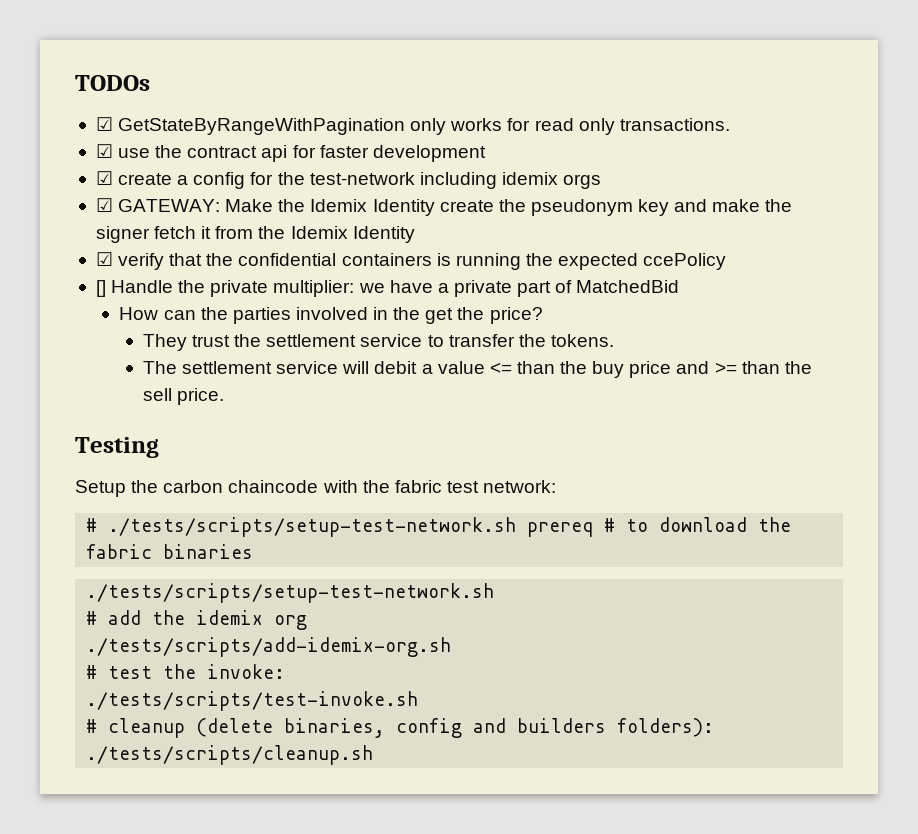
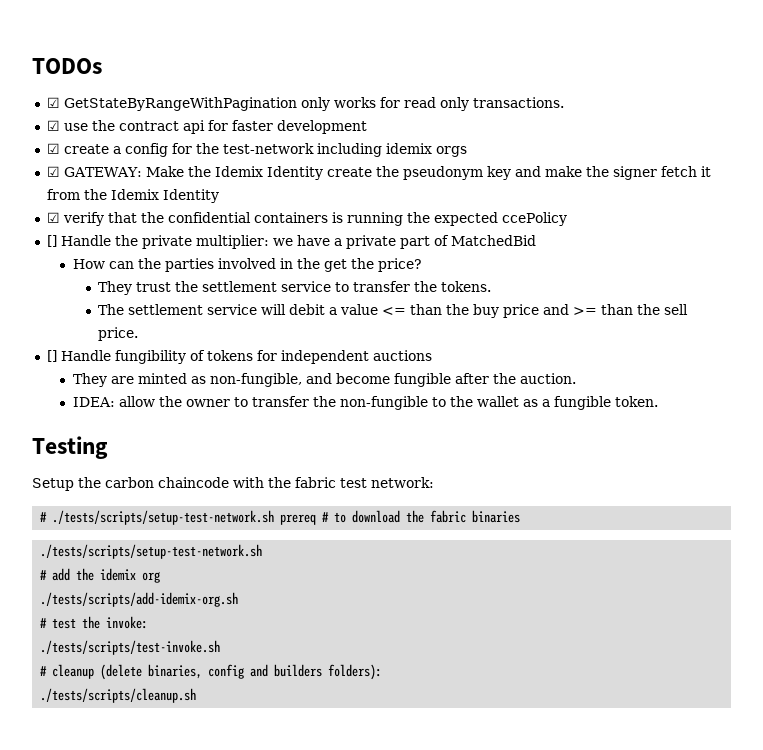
(225, 396) none -> [46,350,432,364] [72,373,576,387] [72,396,658,410] // [] Handle fungibility of tokens for independent auctions // They are minted as non-fungible, and become fungible after the auction. // IDEA: allow the owner to transfer the non-fungible to the wallet as a fungible token.

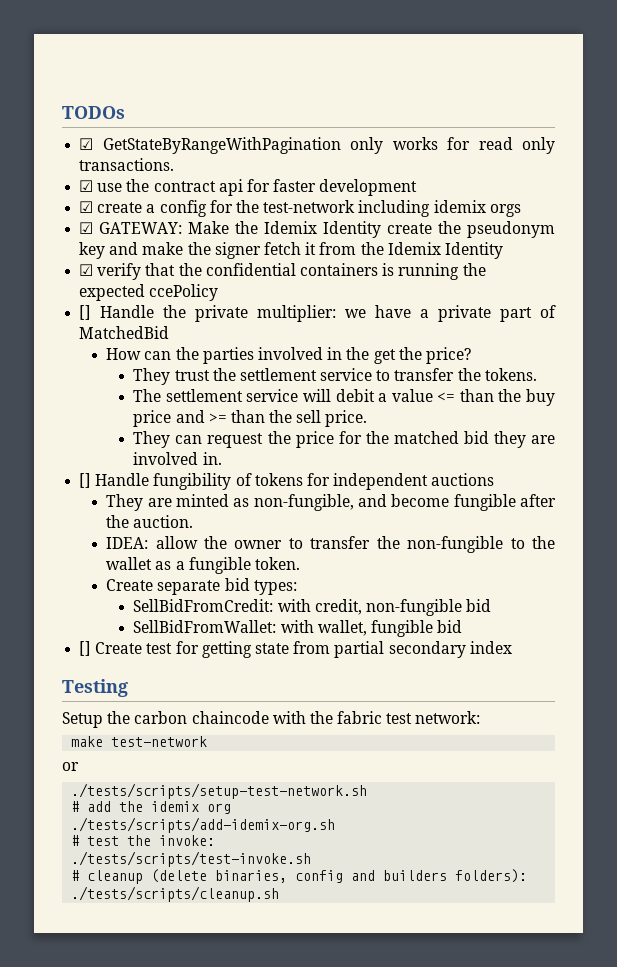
(139, 334) none -> [133,431,555,448] [133,452,222,465] // They can request the price for the matched bid they are involved in.
(658, 401) none -> [106,578,297,595] [133,599,492,616] [133,620,463,637] [79,641,512,658] // Create separate bid types: // SellBidFromCredit: with credit, non-fungible bid // SellBidFromWallet: with wallet, fungible bid // [] Create test for getting state from partial secondary index
[40,510,521,525] # ./tests/scripts/setup-test-network.sh prereq # to download the fabric binaries -> [71,736,208,747] [62,762,79,771] make test-network // or

